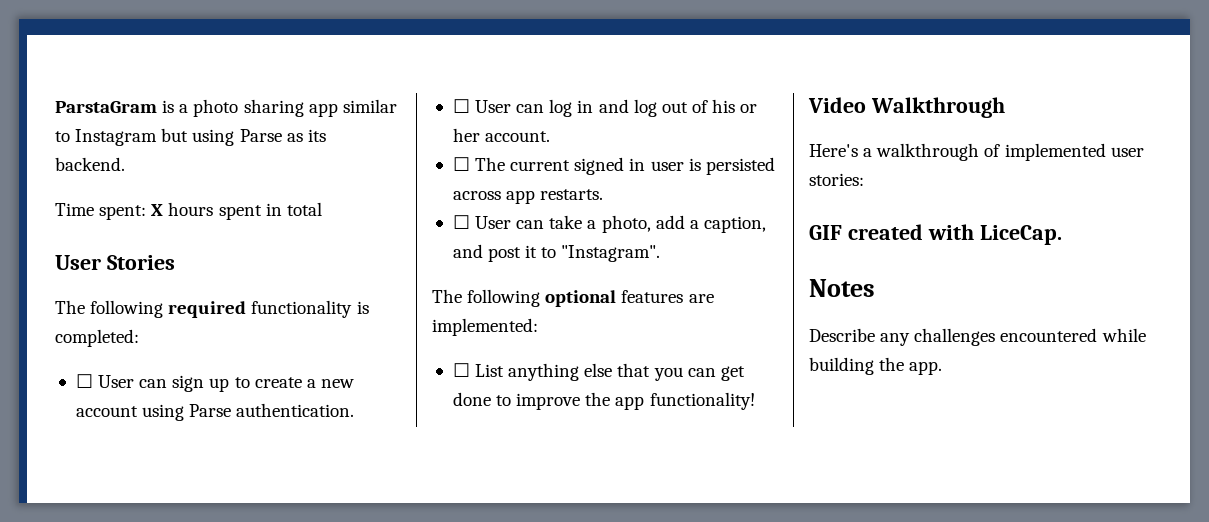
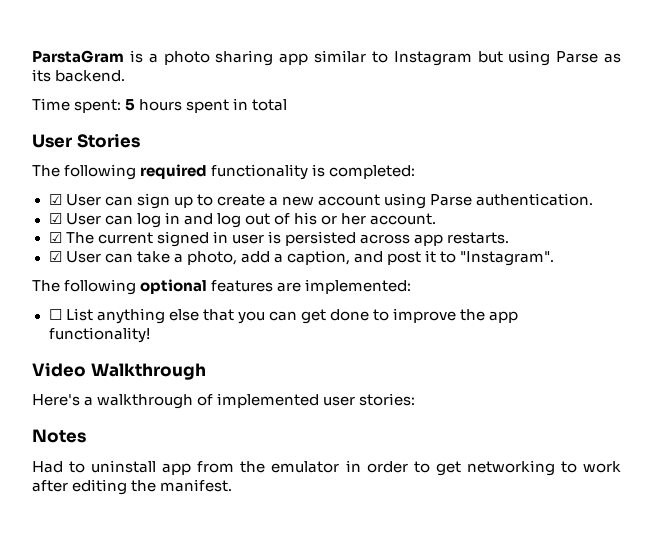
[151,204,164,216] X -> [125,99,136,111] 5
[75,374,93,388] ☐ -> [48,194,62,205] ☑
[452,99,470,113] ☐ -> [48,213,62,224] ☑
[452,157,470,171] ☐ -> [48,232,62,243] ☑
[452,215,470,229] ☐ -> [48,251,62,262] ☑
[809,224,1062,245] [809,279,875,297] [809,328,1146,346] [809,357,943,375] GIF created with LiceCap. // Notes // Describe any challenges encountered while building the app. -> [32,429,86,443] [32,460,622,476] [32,479,233,495] Notes // Had to uninstall app from the emulator in order to get networking to work after editing the manifest.

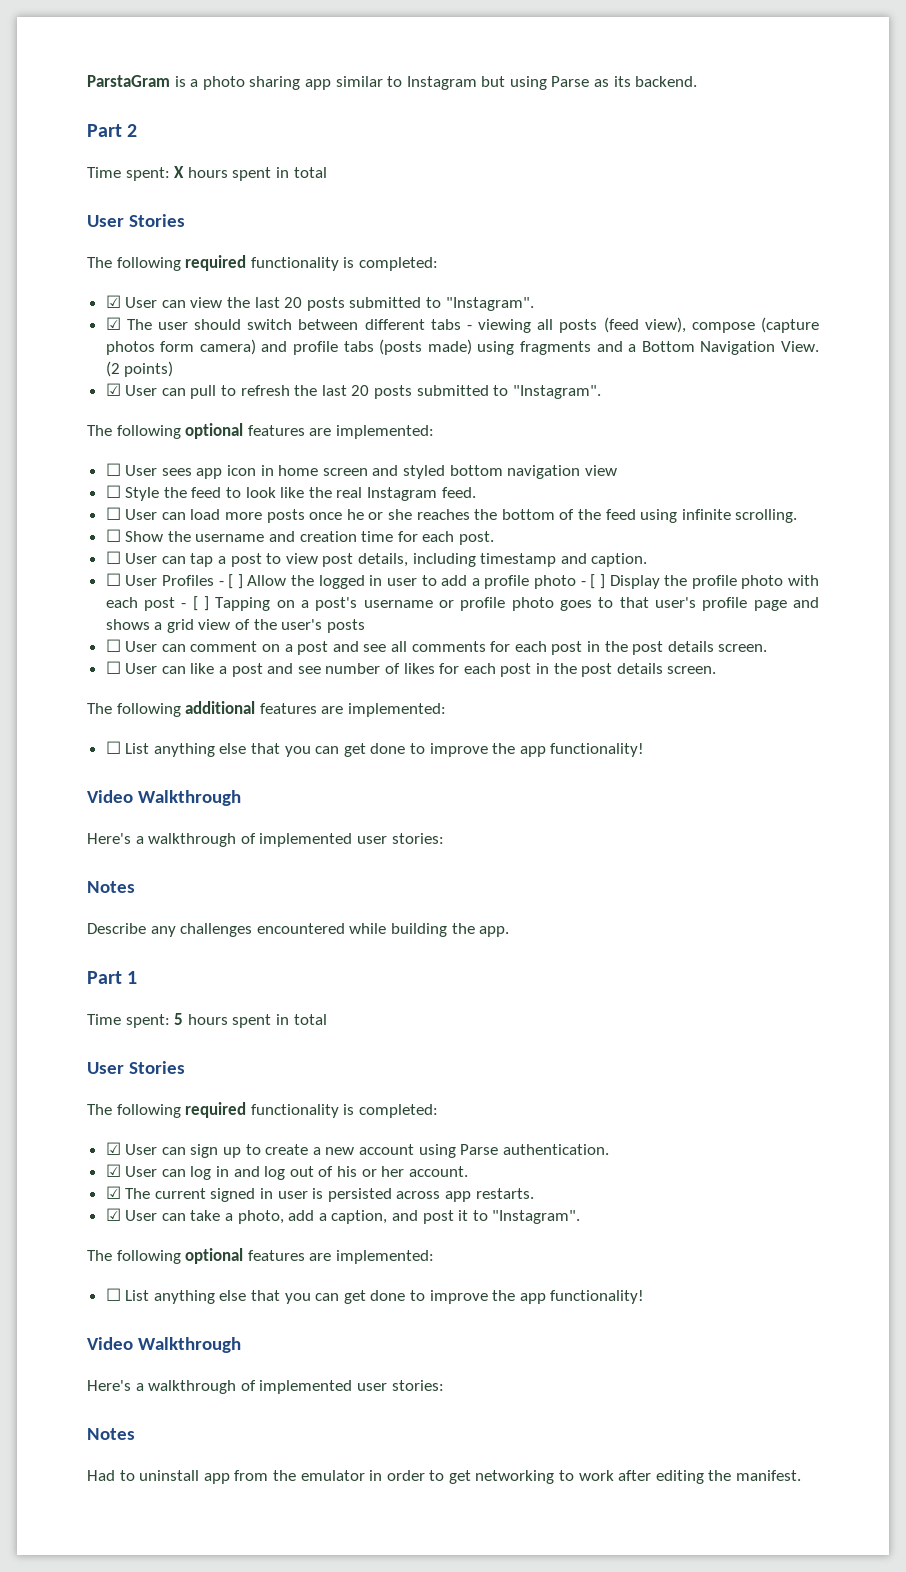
(126, 76) none -> [87,124,138,137] [87,166,327,181] [87,214,185,227] [87,255,438,271] [105,295,534,311] [105,317,819,333] [105,339,820,355] [105,361,174,377] [105,383,601,399] [87,423,434,439] [105,463,617,479] [105,485,476,501] [105,507,798,523] [105,529,495,545] [105,551,648,567] [105,573,819,589] [105,596,819,611] [105,619,365,633] [105,639,768,655] [105,661,717,677] [87,701,446,717] [105,741,645,757] [87,790,241,806] [87,833,444,847] [87,881,135,893] [87,923,510,937] [87,971,138,984] // Part 2 // Time spent: X hours spent in total // User Stories // The following required functionality is completed: // ☑ User can view the last 20 posts submitted to "Instagram". // ☑ The user should switch between different tabs - viewing all posts (feed view), compose (capture photos form camera) and profile tabs (posts made) using fragments and a Bottom Navigation View. (2 points) // ☑ User can pull to refresh the last 20 posts submitted to "Instagram". // The following optional features are implemented: // ☐ User sees app icon in home screen and styled bottom navigation view // ☐ Style the feed to look like the real Instagram feed. // ☐ User can load more posts once he or she reaches the bottom of the feed using infinite scrolling. // ☐ Show the username and creation time for each post. // ☐ User can tap a post to view post details, including timestamp and caption. // ☐ User Profiles - [ ] Allow the logged in user to add a profile photo - [ ] Display the profile photo with each post - [ ] Tapping on a post's username or profile photo goes to that user's profile page and shows a grid view of the user's posts // ☐ User can comment on a post and see all comments for each post in the post details screen. // ☐ User can like a post and see number of likes for each post in the post details screen. // The following additional features are implemented: // ☐ List anything else that you can get done to improve the app functionality! // Video Walkthrough // Here's a walkthrough of implemented user stories: // Notes // Describe any challenges encountered while building the app. // Part 1

